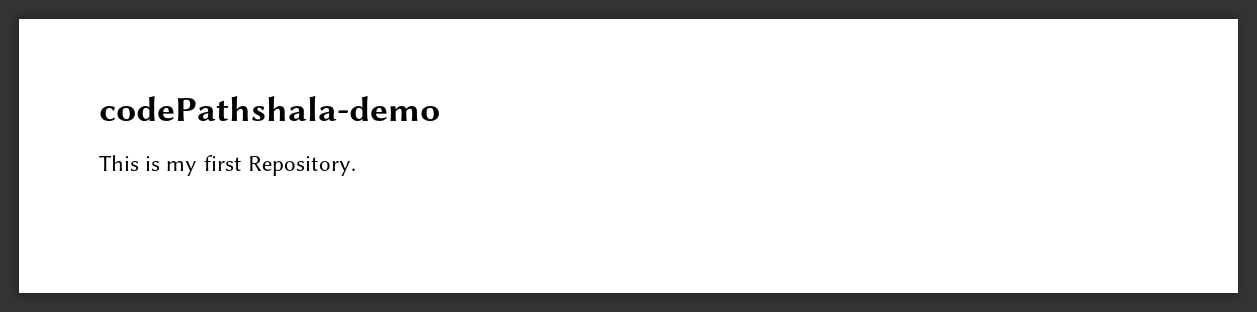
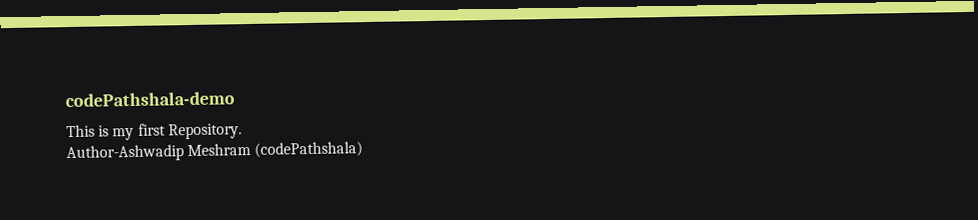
(356, 166) none -> [66,141,364,163] // Author-Ashwadip Meshram (codePathshala)

